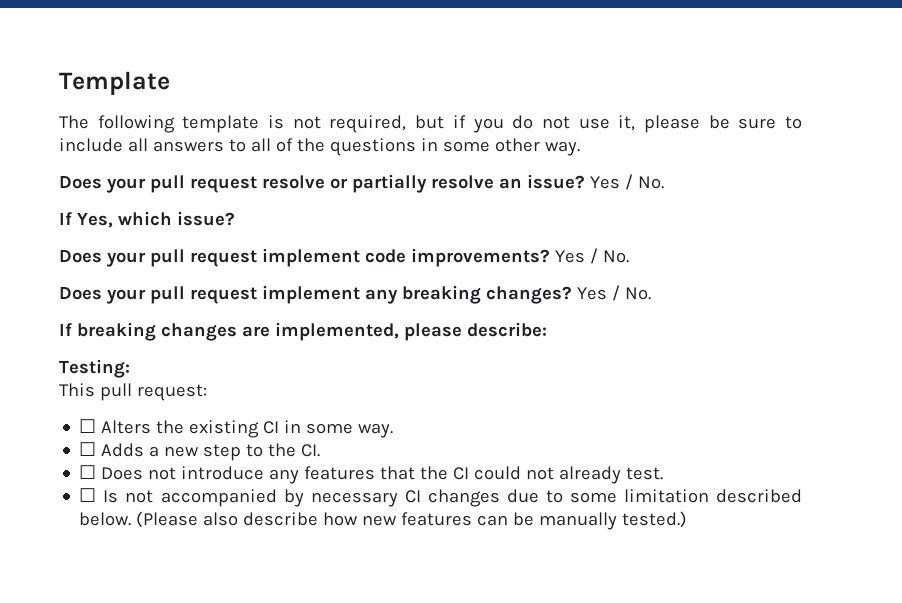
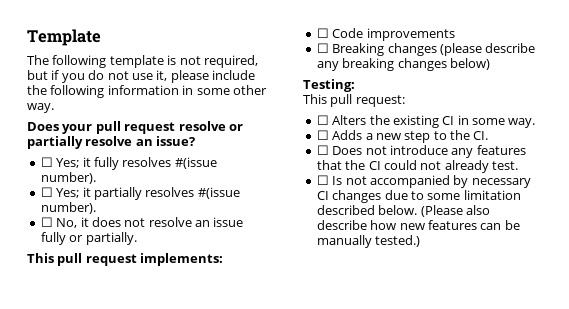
[708,115,802,129] [59,138,416,156] be sure to include all answers to all of the questions -> [212,70,255,80] [27,85,179,98] include the following information
[589,174,664,190] [59,211,235,228] [59,248,629,267] [59,285,651,304] [59,322,547,341] Yes / No. // If Yes, which issue? // Does your pull request implement code improvements? Yes / No. // Does your pull request implement any breaking changes? Yes / No. // If breaking changes are implemented, please describe: -> [40,157,217,170] [40,172,96,184] [40,187,240,200] [40,202,96,214] [40,217,244,228] [40,232,137,245] [27,253,224,266] [316,28,455,41] [316,43,536,56] [316,58,490,71] // ☐ Yes; it fully resolves #(issue number). // ☐ Yes; it partially resolves #(issue number). // ☐ No, it does not resolve an issue fully or partially. // This pull request implements: // ☐ Code improvements // ☐ Breaking changes (please describe any breaking changes below)

